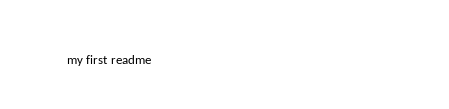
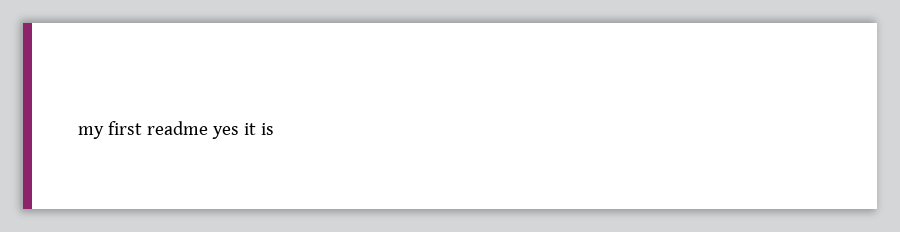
(151, 59) none -> [211,123,274,139] yes it is

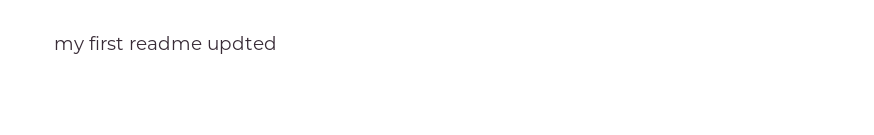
[211,123,274,139] yes it is -> [207,36,277,54] updted

